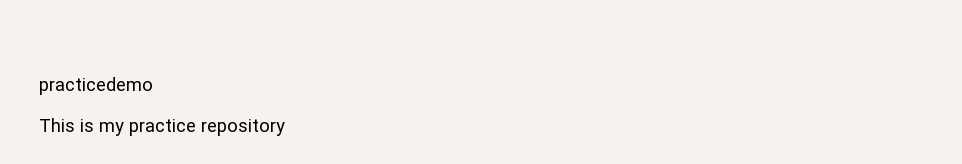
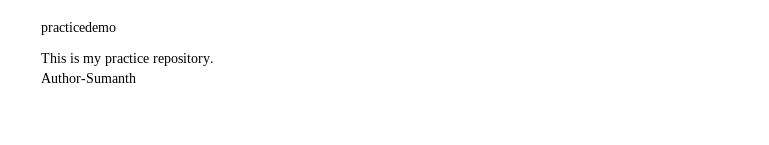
[201,119,285,136] repository -> [153,53,214,66] [41,73,136,83] repository. // Author-Sumanth

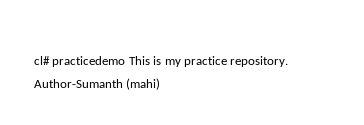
(41, 28) none -> [34,56,50,65] cl#
(116, 28) // -> (126, 61) none
(136, 78) none -> [126,78,161,90] (mahi)

